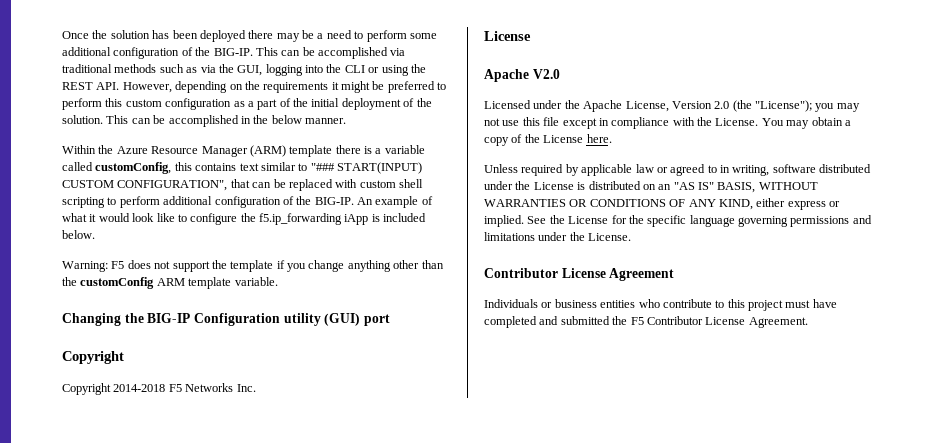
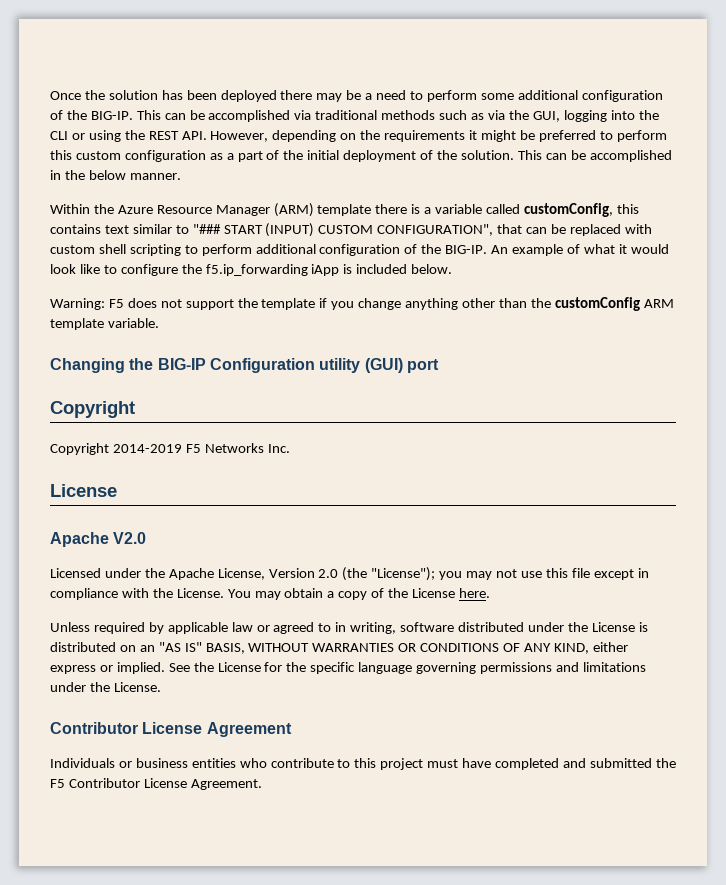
[337,162,422,174] START(INPUT) -> [223,223,315,237] START (INPUT)
[113,384,166,392] 2014-2018 -> [112,444,182,453] 2014-2019

